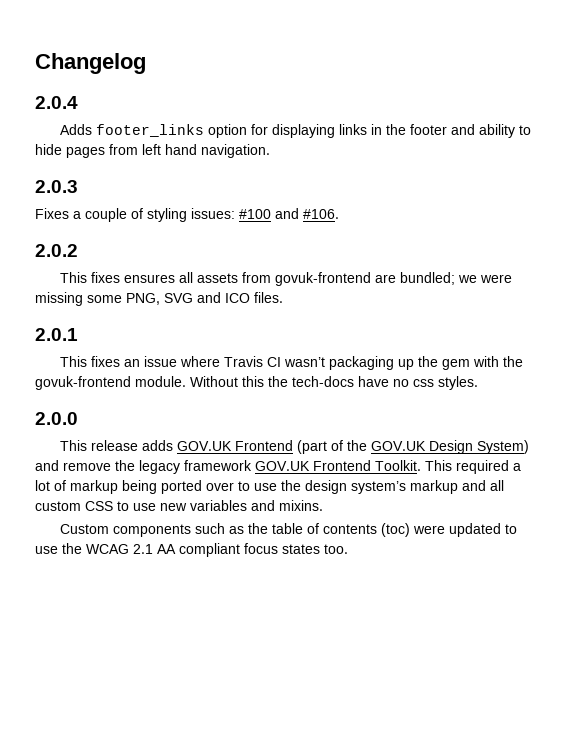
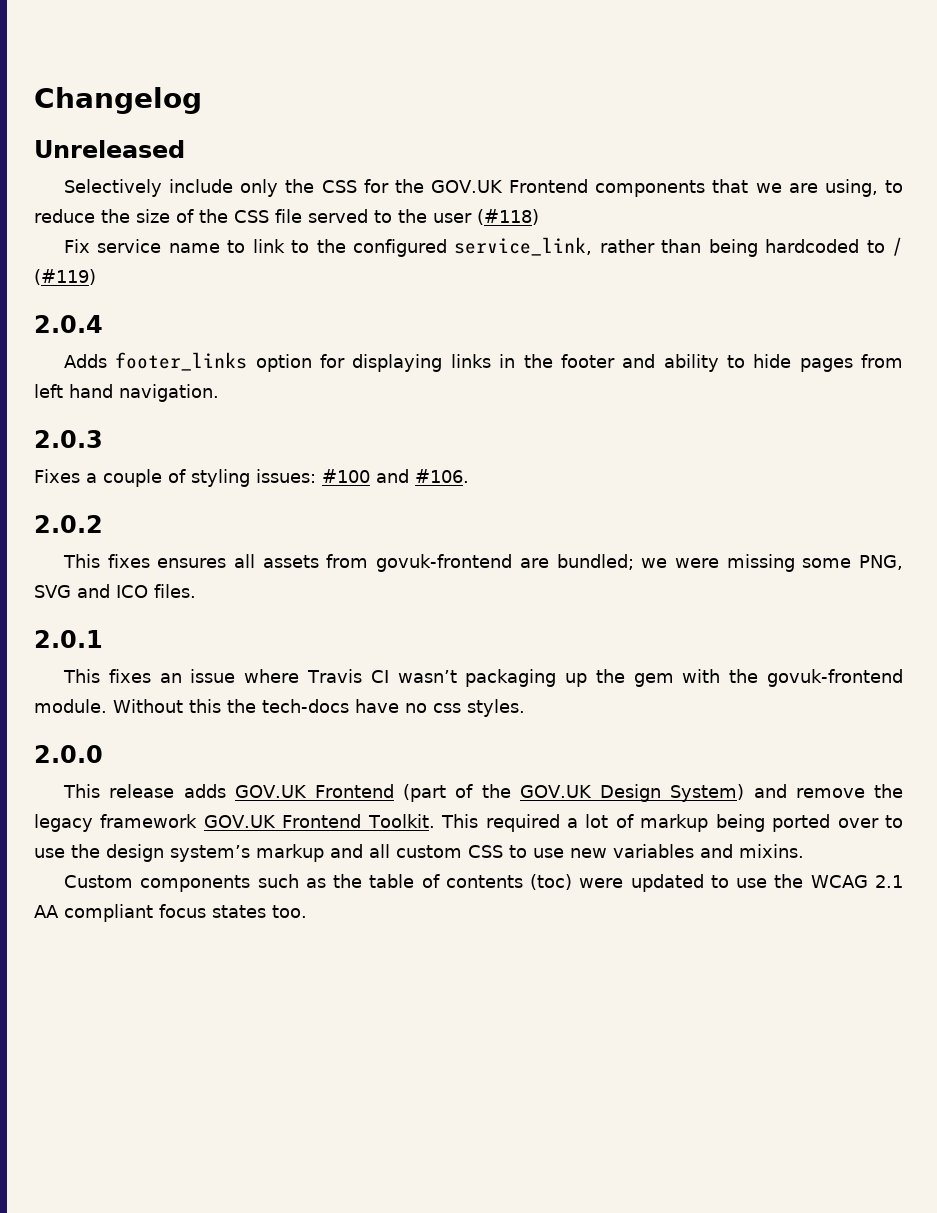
(146, 63) none -> [34,140,185,158] [64,179,903,197] [34,209,539,225] [64,237,903,257] [34,269,96,285] // Unreleased // Selectively include only the CSS for the GOV.UK Frontend components that we are using, to reduce the size of the CSS file served to the user (#118) // Fix service name to link to the configured service_link, rather than being hardcoded to / (#119)

